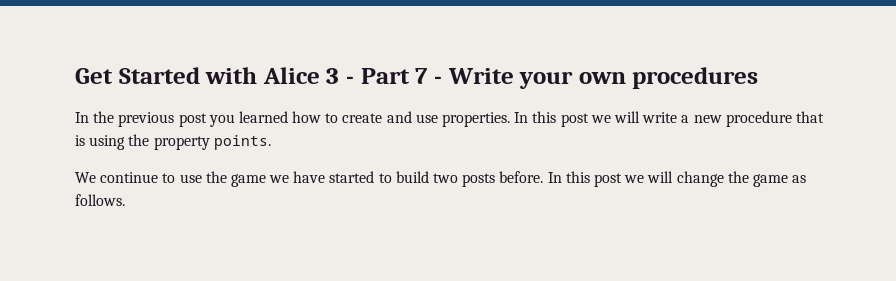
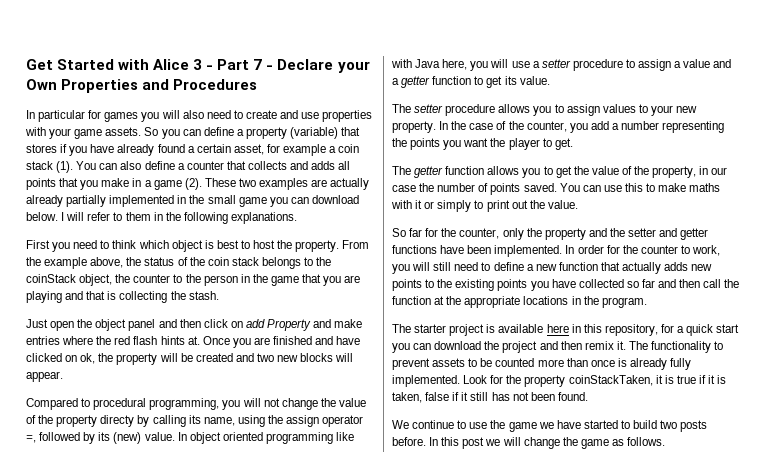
[447,67,759,89] [75,111,824,127] [75,134,271,150] Write your own procedures // In the previous post you learned how to create and use properties. In this post we will write a new procedure that is using the property points. -> [277,59,370,73] [26,79,258,93] [26,110,373,122] [25,127,361,139] [26,144,360,156] [26,161,351,173] [26,178,370,190] [26,195,359,207] [26,212,297,224] [26,240,370,252] [26,257,332,269] [26,274,361,286] [26,291,219,303] [26,319,363,331] [26,336,361,348] [26,353,354,365] [26,371,63,382] [26,398,366,410] [26,415,364,427] [26,432,355,444] [391,59,732,71] [392,76,550,88] [392,104,698,116] [392,121,725,133] [392,138,573,150] [392,166,728,178] [392,183,721,195] [391,200,578,212] [392,228,709,240] [392,245,721,257] [392,262,713,274] [392,279,740,291] [392,296,647,308] [392,324,740,336] [392,341,724,353] [392,358,692,370] [392,375,727,387] [392,392,588,403] Declare your Own Properties and Procedures // In particular for games you will also need to create and use properties with your game assets. So you can define a property (variable) that stores if you have already found a certain asset, for example a coin stack (1). You can also define a counter that collects and adds all points that you make in a game (2). These two examples are actually already partially implemented in the small game you can download below. I will refer to them in the following explanations. // First you need to think which object is best to host the property. From the example above, the status of the coin stack belongs to the coinStack object, the counter to the person in the game that you are playing and that is collecting the stash. // Just open the object panel and then click on add Property and make entries where the red flash hints at. Once you are finished and have clicked on ok, the property will be created and two new blocks will appear. // Compared to procedural programming, you will not change the value of the property directy by calling its name, using the assign operator =, followed by its (new) value. In object oriented programming like with Java here, you will use a setter procedure to assign a value and a getter function to get its value. // The setter procedure allows you to assign values to your new property. In the case of the counter, you add a number representing the points you want the player to get. // The getter function allows you to get the value of the property, in our case the number of points saved. You can use this to make maths with it or simply to print out the value. // So far for the counter, only the property and the setter and getter functions have been implemented. In order for the counter to work, you will still need to define a new function that actually adds new points to the existing points you have collected so far and then call the function at the appropriate locations in the program. // The starter project is available here in this repository, for a quick start you can download the project and then remix it. The functionality to prevent assets to be counted more than once is already fully implemented. Look for the property coinStackTaken, it is true if it is taken, false if it still has not been found.

